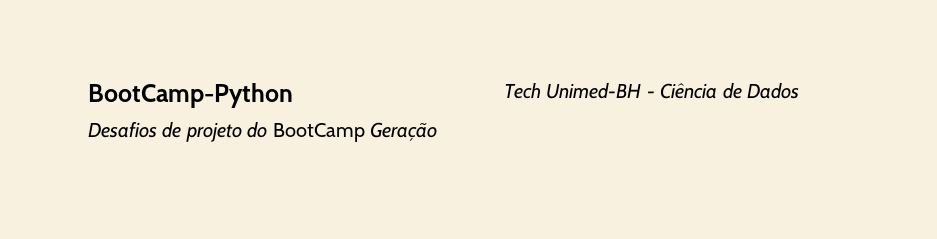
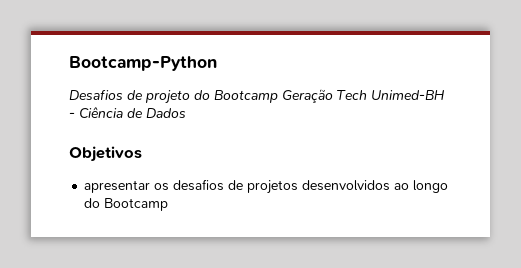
[88,83,293,108] BootCamp-Python -> [69,56,217,71] Bootcamp-Python
[272,123,365,142] BootCamp -> [214,90,278,103] Bootcamp
(799, 91) none -> [69,146,142,162] [84,179,449,194] [84,198,169,211] // Objetivos // apresentar os desafios de projetos desenvolvidos ao longo do Bootcamp

